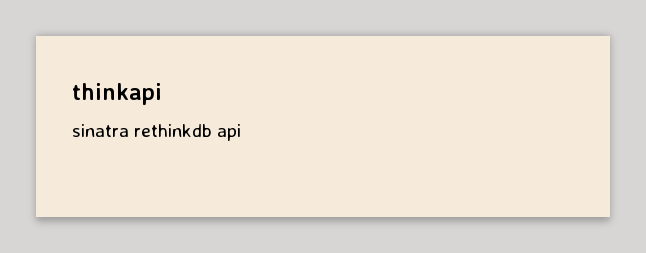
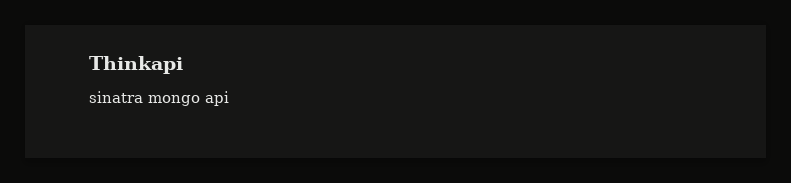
[72,83,162,105] thinkapi -> [89,56,183,74] Thinkapi
[134,124,213,137] rethinkdb -> [148,95,200,106] mongo

